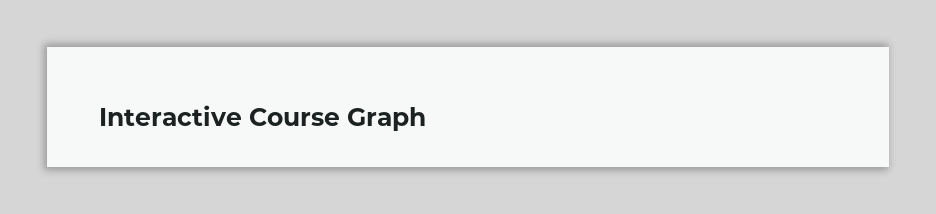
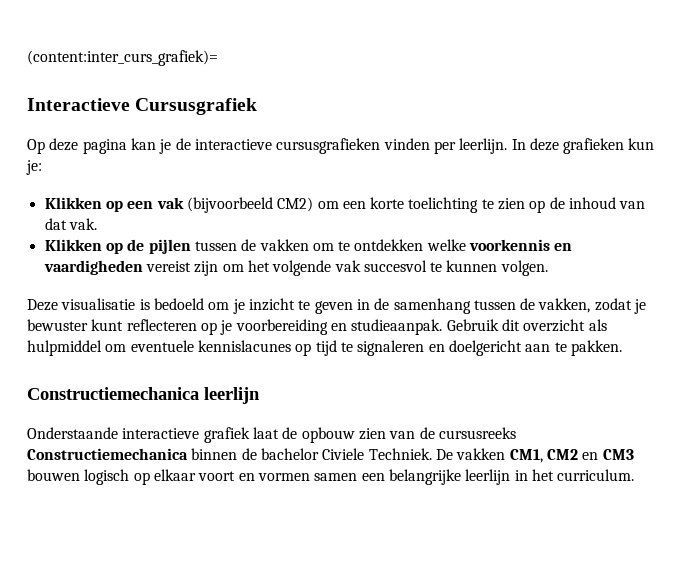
[99,105,426,131] Interactive Course Graph -> [27,50,218,66] [27,98,258,115] [27,138,655,154] [26,160,42,175] [44,197,646,213] [44,218,97,230] [44,239,573,254] [43,260,548,276] [27,298,647,314] [27,319,607,335] [27,340,622,356] [27,387,260,404] [27,427,516,443] [27,448,634,463] [27,469,635,485] (content:inter_curs_grafiek)= // Interactieve Cursusgrafiek // Op deze pagina kan je de interactieve cursusgrafieken vinden per leerlijn. In deze grafieken kun je: // Klikken op een vak (bijvoorbeeld CM2) om een korte toelichting te zien op de inhoud van dat vak. // Klikken op de pijlen tussen de vakken om te ontdekken welke voorkennis en vaardigheden vereist zijn om het volgende vak succesvol te kunnen volgen. // Deze visualisatie is bedoeld om je inzicht te geven in de samenhang tussen de vakken, zodat je bewuster kunt reflecteren op je voorbereiding en studieaanpak. Gebruik dit overzicht als hulpmiddel om eventuele kennislacunes op tijd te signaleren en doelgericht aan te pakken. // Constructiemechanica leerlijn // Onderstaande interactieve grafiek laat de opbouw zien van de cursusreeks Constructiemechanica binnen de bachelor Civiele Techniek. De vakken CM1, CM2 en CM3 bouwen logisch op elkaar voort en vormen samen een belangrijke leerlijn in het curriculum.

